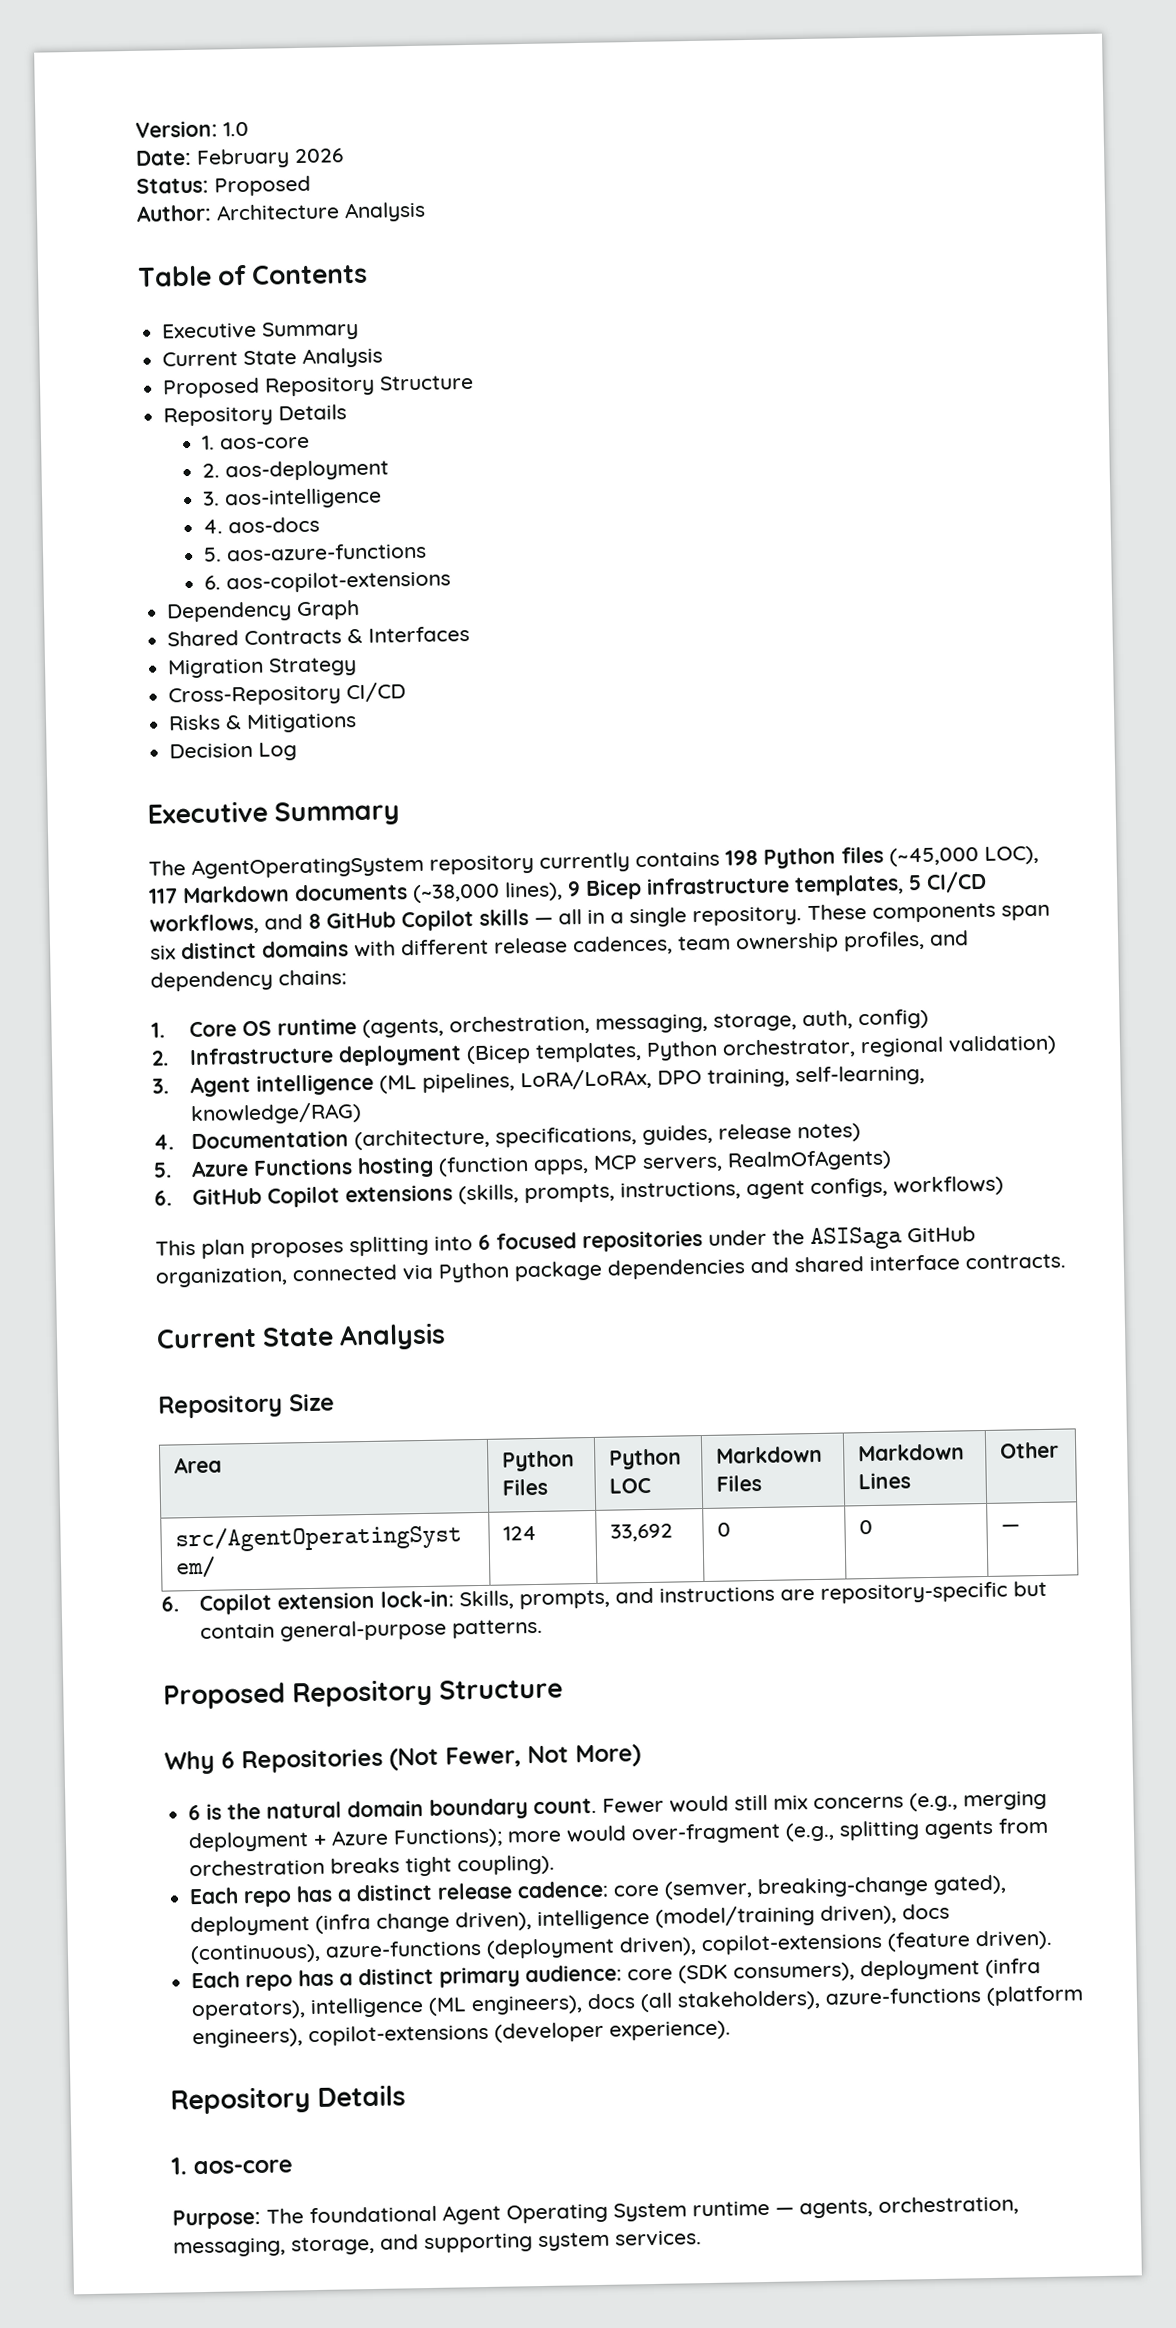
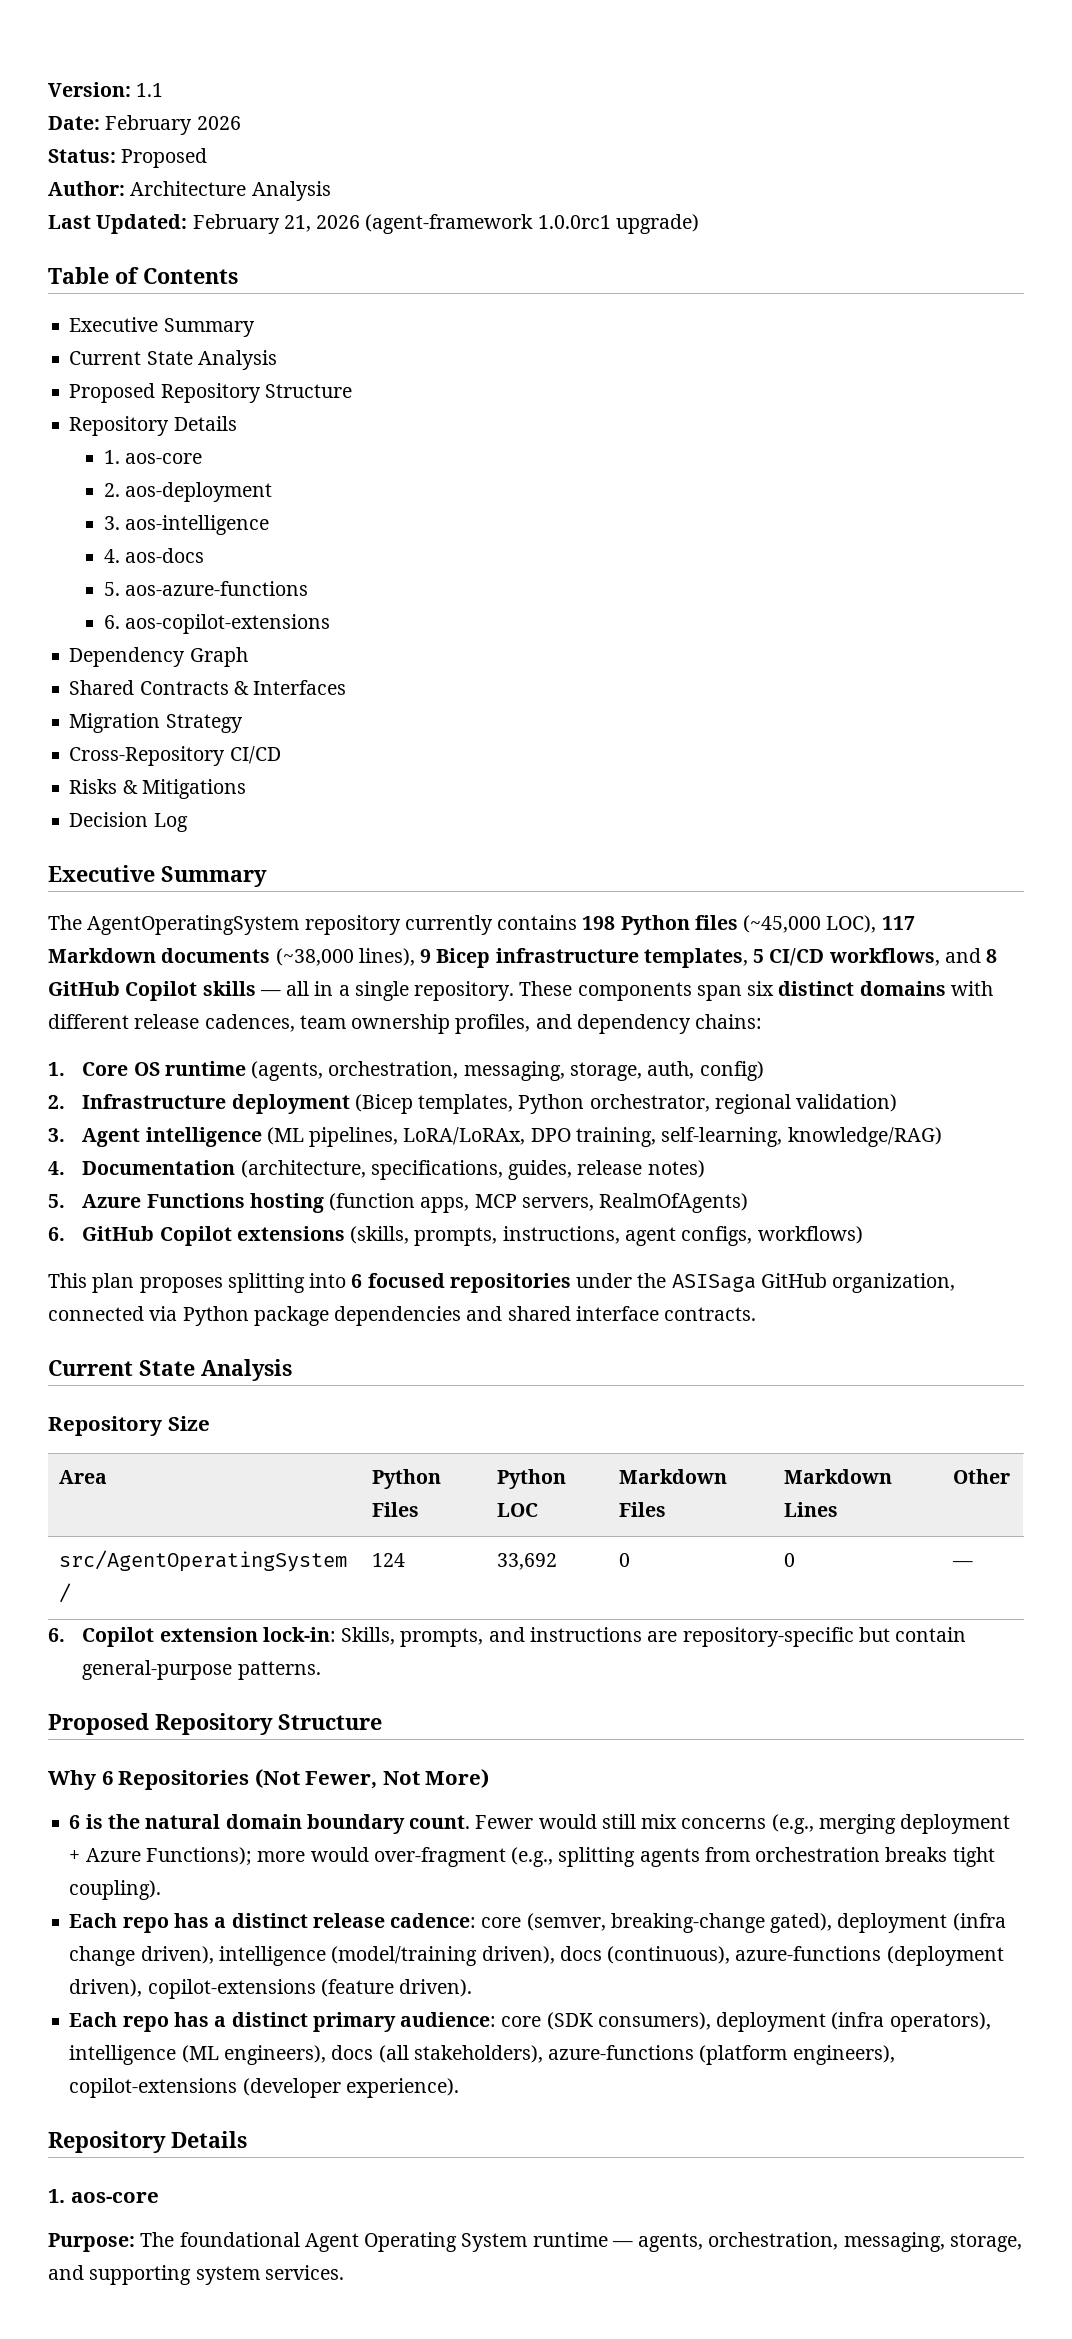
[223,121,249,137] 1.0 -> [136,83,164,97] 1.1
(426, 212) none -> [48,214,699,234] // Last Updated: February 21, 2026 (agent-framework 1.0.0rc1 upgrade)

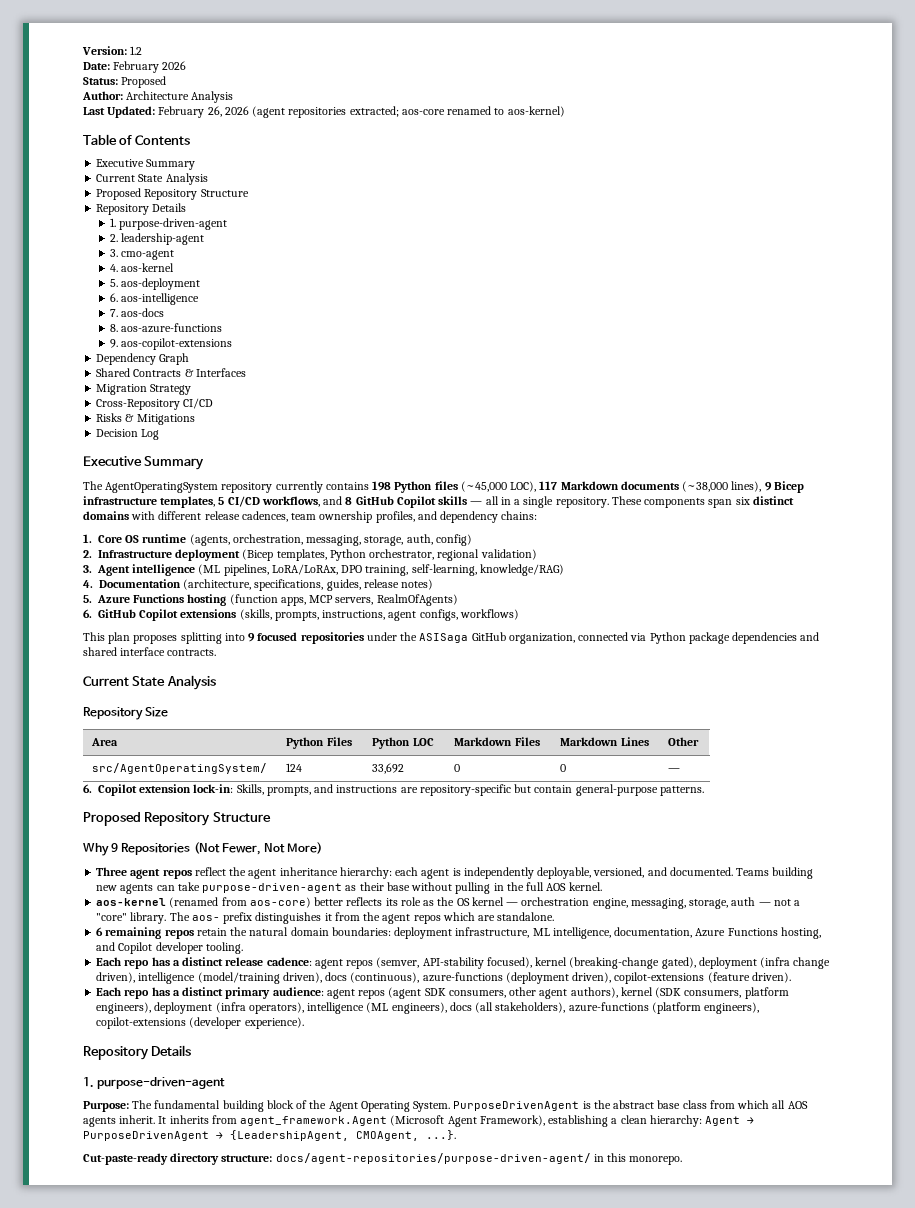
[136,83,164,97] 1.1 -> [130,46,143,55] 1.2
[283,214,699,234] 21, 2026 (agent-framework 1.0.0rc1 upgrade) -> [207,106,565,118] 26, 2026 (agent repositories extracted; aos-core renamed to aos-kernel)
[125,453,203,464] [103,483,120,497] aos-core // 2. -> [119,218,228,230] [110,233,205,245] [110,249,175,260] [110,263,175,272] [110,279,119,287] purpose-driven-agent // 2. leadership-agent // 3. cmo-agent // 4. aos-kernel // 5.
[103,516,120,530] 3. -> [110,293,119,302] 6.
[103,549,120,563] 4. -> [110,309,119,317] 7.
[103,582,120,596] 5. -> [110,324,119,332] 8.
[103,615,120,629] 6. -> [110,339,119,348] 9.
[351,1274,363,1288] 6 -> [248,633,256,642] 9
[101,1771,113,1785] 6 -> [111,843,119,852] 9
[69,1814,1011,1834] [69,1847,995,1867] [69,1880,162,1900] 6 is the natural domain boundary count. Fewer would still mix concerns (e.g., merging deployment + Azure Functions); more would over-fragment (e.g., splitting agents from orchestration breaks tight coupling). -> [96,867,814,879] [96,882,602,894] [96,897,801,909] [96,912,555,924] [96,927,821,939] [96,942,243,954] Three agent repos reflect the agent inheritance hierarchy: each agent is independently deployable, versioned, and documented. Teams building new agents can take purpose-driven-agent as their base without pulling in the full AOS kernel. // aos-kernel (renamed from aos-core) better reflects its role as the OS kernel — orchestration engine, messaging, storage, auth — not a "core" library. The aos- prefix distinguishes it from the agent repos which are standalone. // 6 remaining repos retain the natural domain boundaries: deployment infrastructure, ML intelligence, documentation, Azure Functions hosting, and Copilot developer tooling.
[481,1913,765,1933] core (semver, breaking-change -> [314,957,660,969] agent repos (semver, API-stability focused), kernel (breaking-change
[501,2012,711,2030] core (SDK consumers), -> [326,987,789,999] [96,1002,152,1014] agent repos (agent SDK consumers, other agent authors), kernel (SDK consumers, platform engineers),
[70,2192,159,2203] aos-core -> [97,1077,226,1089] purpose-driven-agent
[179,2232,1022,2252] [48,2265,344,2285] foundational Agent Operating System runtime — agents, orchestration, messaging, storage, and supporting system services. -> [154,1100,808,1112] [83,1115,755,1127] [83,1130,456,1141] [83,1153,683,1165] fundamental building block of the Agent Operating System. PurposeDrivenAgent is the abstract base class from which all AOS agents inherit. It inherits from agent_framework.Agent (Microsoft Agent Framework), establishing a clean hierarchy: Agent → PurposeDrivenAgent → {LeadershipAgent, CMOAgent, ...}. // Cut-paste-ready directory structure: docs/agent-repositories/purpose-driven-agent/ in this monorepo.

